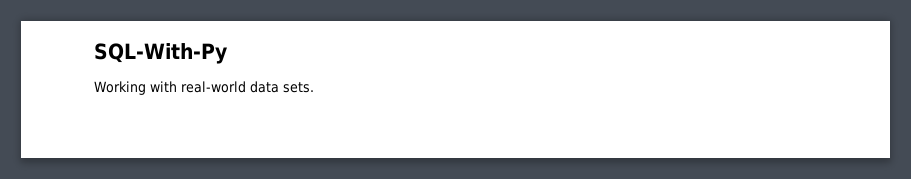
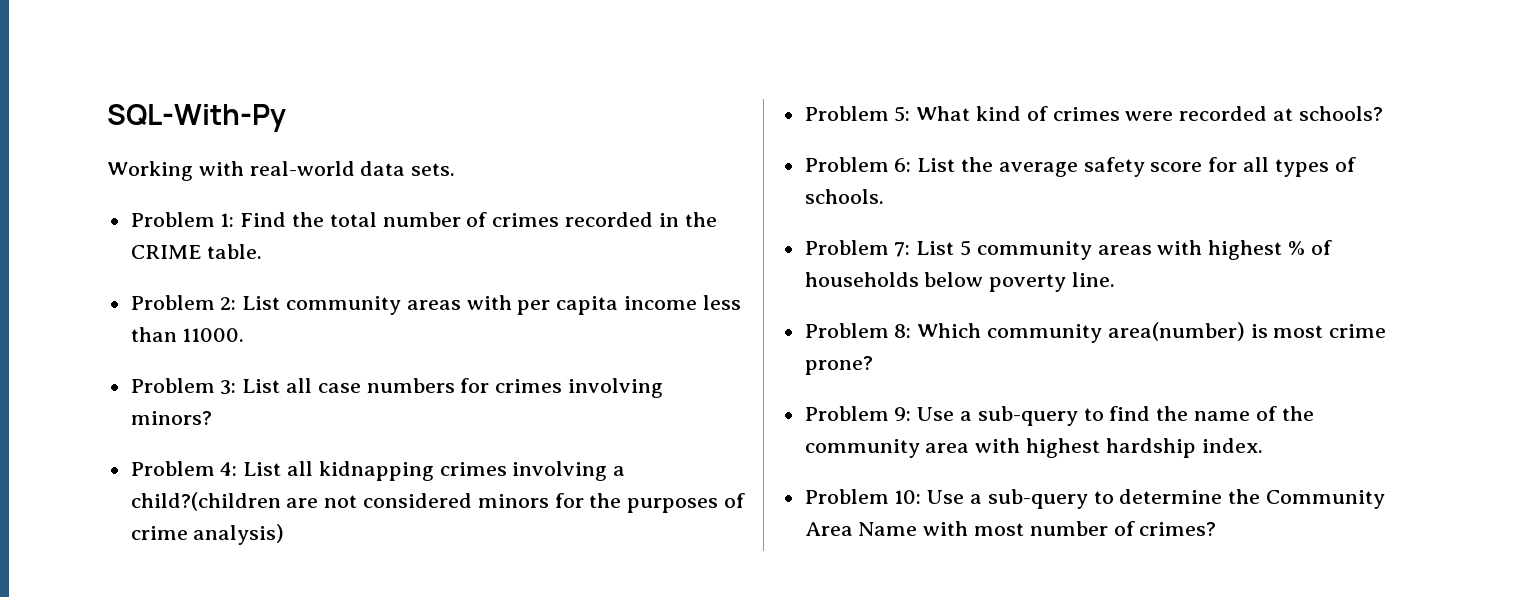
(314, 87) none -> [130,212,717,227] [130,244,263,259] [130,295,741,315] [130,327,245,342] [130,378,664,398] [130,411,212,425] [130,461,626,481] [130,492,746,513] [130,524,285,545] [804,106,1383,122] [804,157,1356,177] [804,189,884,204] [804,240,1332,260] [804,272,1116,292] [804,322,1387,343] [804,356,873,375] [804,406,1314,426] [804,438,1263,458] [804,489,1386,509] [804,521,1217,536] // Problem 1: Find the total number of crimes recorded in the CRIME table. // Problem 2: List community areas with per capita income less than 11000. // Problem 3: List all case numbers for crimes involving minors? // Problem 4: List all kidnapping crimes involving a child?(children are not considered minors for the purposes of crime analysis) // Problem 5: What kind of crimes were recorded at schools? // Problem 6: List the average safety score for all types of schools. // Problem 7: List 5 community areas with highest % of households below poverty line. // Problem 8: Which community area(number) is most crime prone? // Problem 9: Use a sub-query to find the name of the community area with highest hardship index. // Problem 10: Use a sub-query to determine the Community Area Name with most number of crimes?

